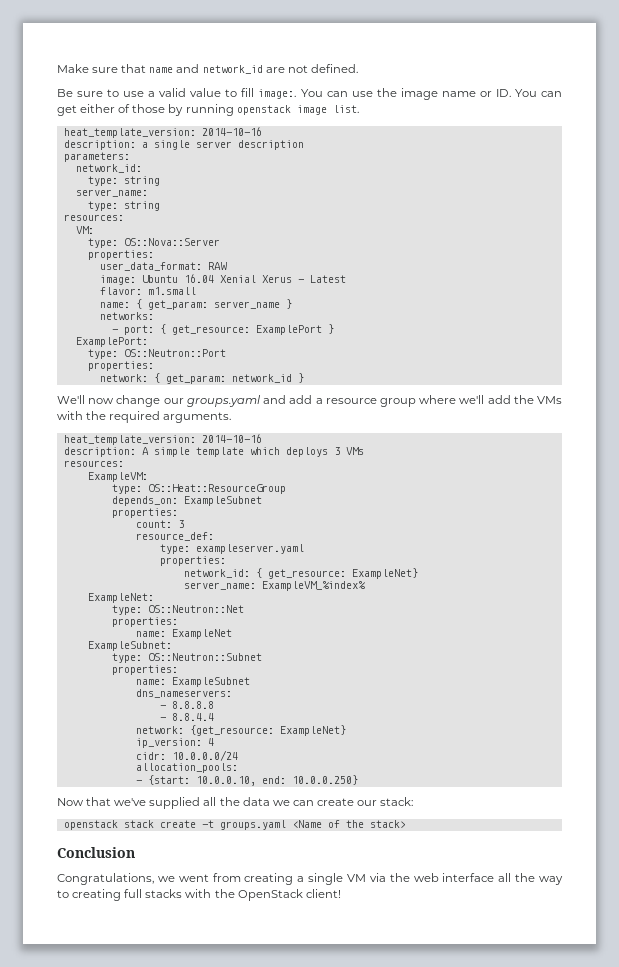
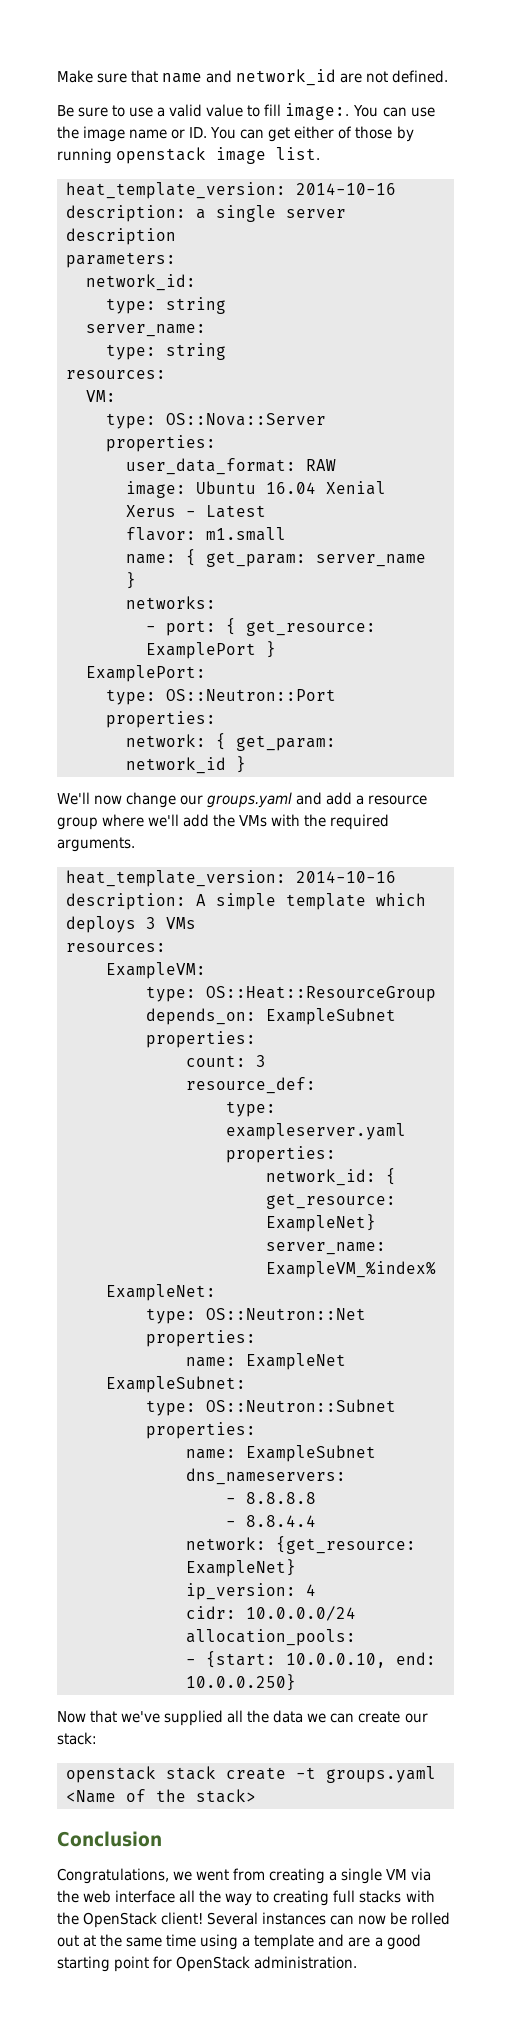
(341, 893) none -> [207,1912,451,1925] [57,1934,421,1950] [57,1956,358,1972] Several instances can now be rolled out at the same time using a template and are a good starting point for OpenStack administration.

